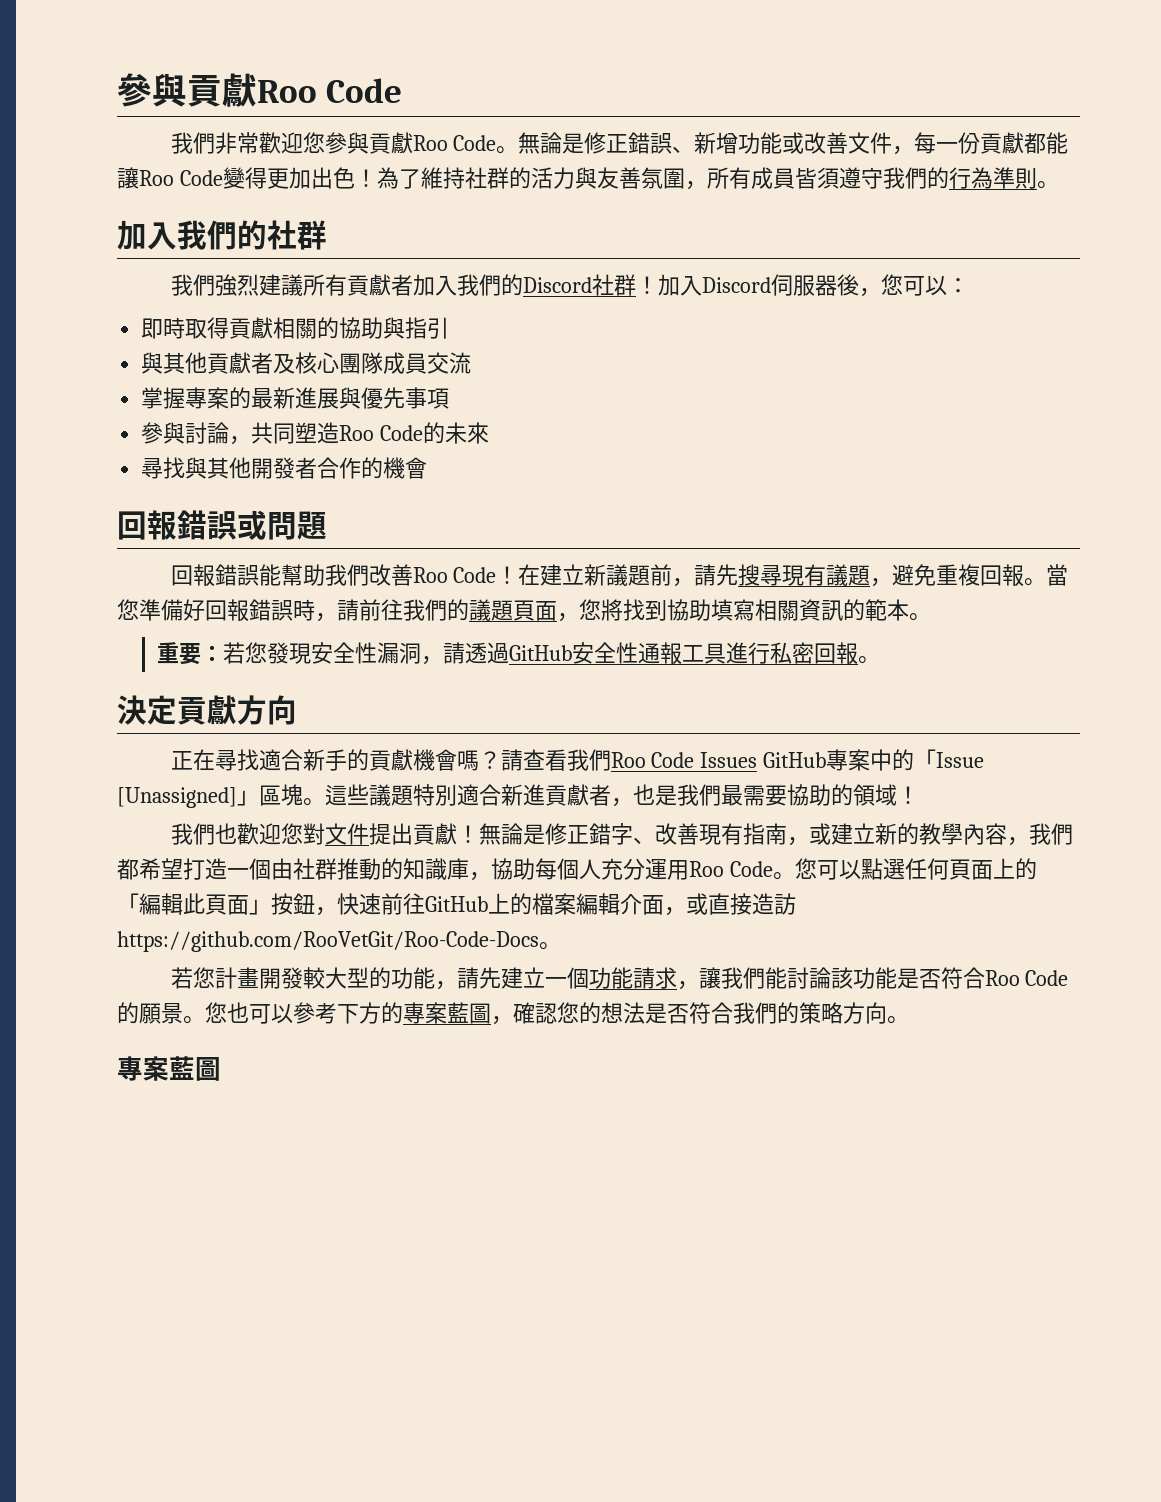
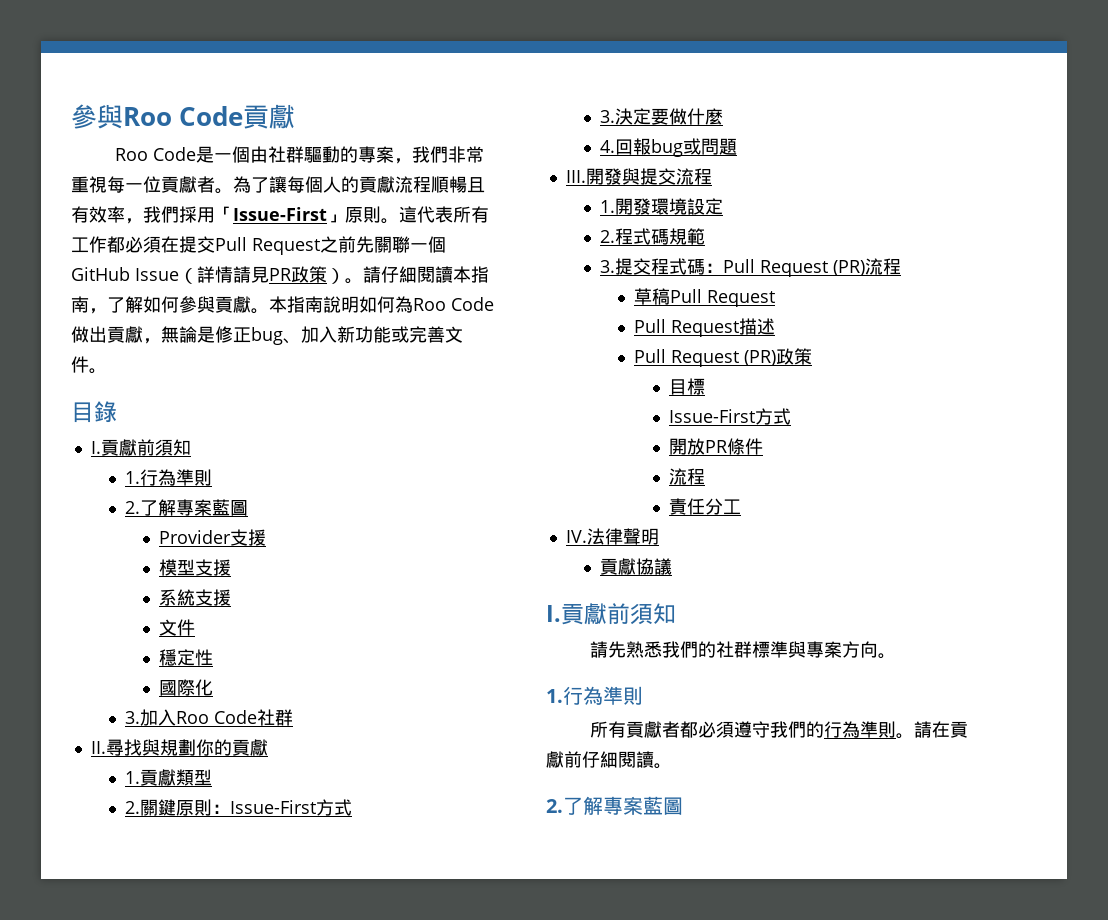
[117,73,403,107] [170,132,1069,155] [117,167,817,190] 參與貢獻Roo Code // 我們非常歡迎您參與貢獻Roo Code。無論是修正錯誤、新增功能或改善文件，每一份貢獻都能讓Roo Code變得更加出色！為了維持社群的活力與友善氛圍，所有成員皆 -> [71,104,295,129] [114,146,484,164] [71,176,485,194] [71,206,489,224] [71,236,446,255] [71,266,489,284] [71,296,494,314] [71,326,463,345] [71,356,107,374] [71,401,117,423] [90,439,191,456] [125,469,213,486] [125,499,249,516] [159,529,267,546] [159,559,232,576] [159,589,232,606] [159,619,196,636] [159,649,214,666] [159,679,214,696] [125,709,294,726] [90,739,268,756] [125,769,213,786] [125,799,353,816] [600,108,724,125] [600,138,738,157] [565,168,712,185] [600,198,724,215] [600,228,706,245] [600,258,902,277] [634,288,776,307] [634,318,776,337] [634,348,813,367] [668,378,705,395] [668,408,791,425] [668,438,763,455] [668,468,705,485] [668,498,741,515] [565,528,659,545] [600,558,673,575] [546,603,676,625] [589,641,896,659] [546,686,643,705] [589,721,716,738] 參與Roo Code貢獻 // Roo Code是一個由社群驅動的專案，我們非常重視每一位貢獻者。為了讓每個人的貢獻流程順暢且有效率，我們採用「Issue-First」原則。這代表所有工作都必須在提交Pull Request之前先關聯一個GitHub Issue（詳情請見PR政策）。請仔細閱讀本指南，了解如何參與貢獻。本指南說明如何為Roo Code做出貢獻，無論是修正bug、加入新功能或完善文件。 // 目錄 // I.貢獻前須知 // 1.行為準則 // 2.了解專案藍圖 // Provider支援 // 模型支援 // 系統支援 // 文件 // 穩定性 // 國際化 // 3.加入Roo Code社群 // II.尋找與規劃你的貢獻 // 1.貢獻類型 // 2.關鍵原則：Issue-First方式 // 3.決定要做什麼 // 4.回報bug或問題 // III.開發與提交流程 // 1.開發環境設定 // 2.程式碼規範 // 3.提交程式碼：Pull Request (PR)流程 // 草稿Pull Request // Pull Request描述 // Pull Request (PR)政策 // 目標 // Issue-First方式 // 開放PR條件 // 流程 // 責任分工 // IV.法律聲明 // 貢獻協議 // I.貢獻前須知 // 請先熟悉我們的社群標準與專案方向。 // 1.行為準則 // 所有貢獻者都必
[117,220,327,250] [170,274,969,297] [141,317,450,339] [141,352,472,374] [141,387,450,409] [141,422,490,445] [141,457,428,479] [117,510,327,540] [170,564,1069,587] [117,599,931,622] [157,642,881,665] [117,695,297,725] [170,749,985,771] [117,784,919,808] [170,823,1073,846] [117,858,1037,881] [117,893,796,916] [117,931,561,952] [170,967,1069,990] [117,1002,909,1025] // 加入我們的社群 // 我們強烈建議所有貢獻者加入我們的Discord社群！加入Discord伺服器後，您可以： // 即時取得貢獻相關的協助與指引 // 與其他貢獻者及核心團隊成員交流 // 掌握專案的最新進展與優先事項 // 參與討論，共同塑造Roo Code的未來 // 尋找與其他開發者合作的機會 // 回報錯誤或問題 // 回報錯誤能幫助我們改善Roo Code！在建立新議題前，請先搜尋現有議題，避免重複回報。當您準備好回報錯誤時，請前往我們的議題頁面，您將找到協助填寫相關資訊的範本。 // 重要：若您發現安全性漏洞，請透過GitHub安全性通報工具進行私密回報。 // 決定貢獻方向 // 正在尋找適合新手的貢獻機會嗎？請查看我們Roo Code Issues GitHub專案中的「Issue [Unassigned]」區塊。這些議題特別適合新進貢獻者，也是我們最需要協助的領域！ // 我們也歡迎您對文件提出貢獻！無論是修正錯字、改善現有指南，或建立新的教學內容，我們都希望打造一個由社群推動的知識庫，協助每個人充分運用Roo Code。您可以點選任何頁面上的「編輯此頁面」按鈕，快速前往GitHub上的檔案編輯介面，或直接造訪https://github.com/RooVetGit/Roo-Code-Docs。 // 若您計畫開發較大型的功能，請先建立一個功能請求，讓我們能討論該功能是否符合Roo Code的願景。您也可以參考下方的專案藍圖，確認您的想法是否符合我們的策略方向。 // -> [913,721,968,738] [546,751,672,769] [546,796,603,815] 請在貢獻前仔細閱讀。 // 2.了解

